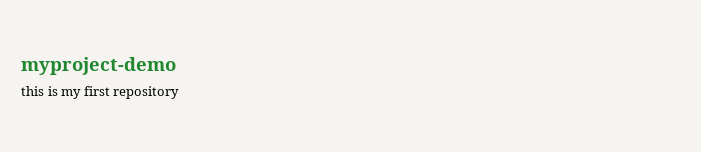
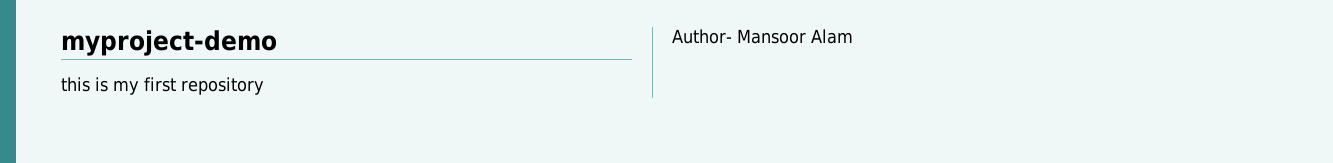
(180, 92) none -> [672,29,853,44] // Author- Mansoor Alam

